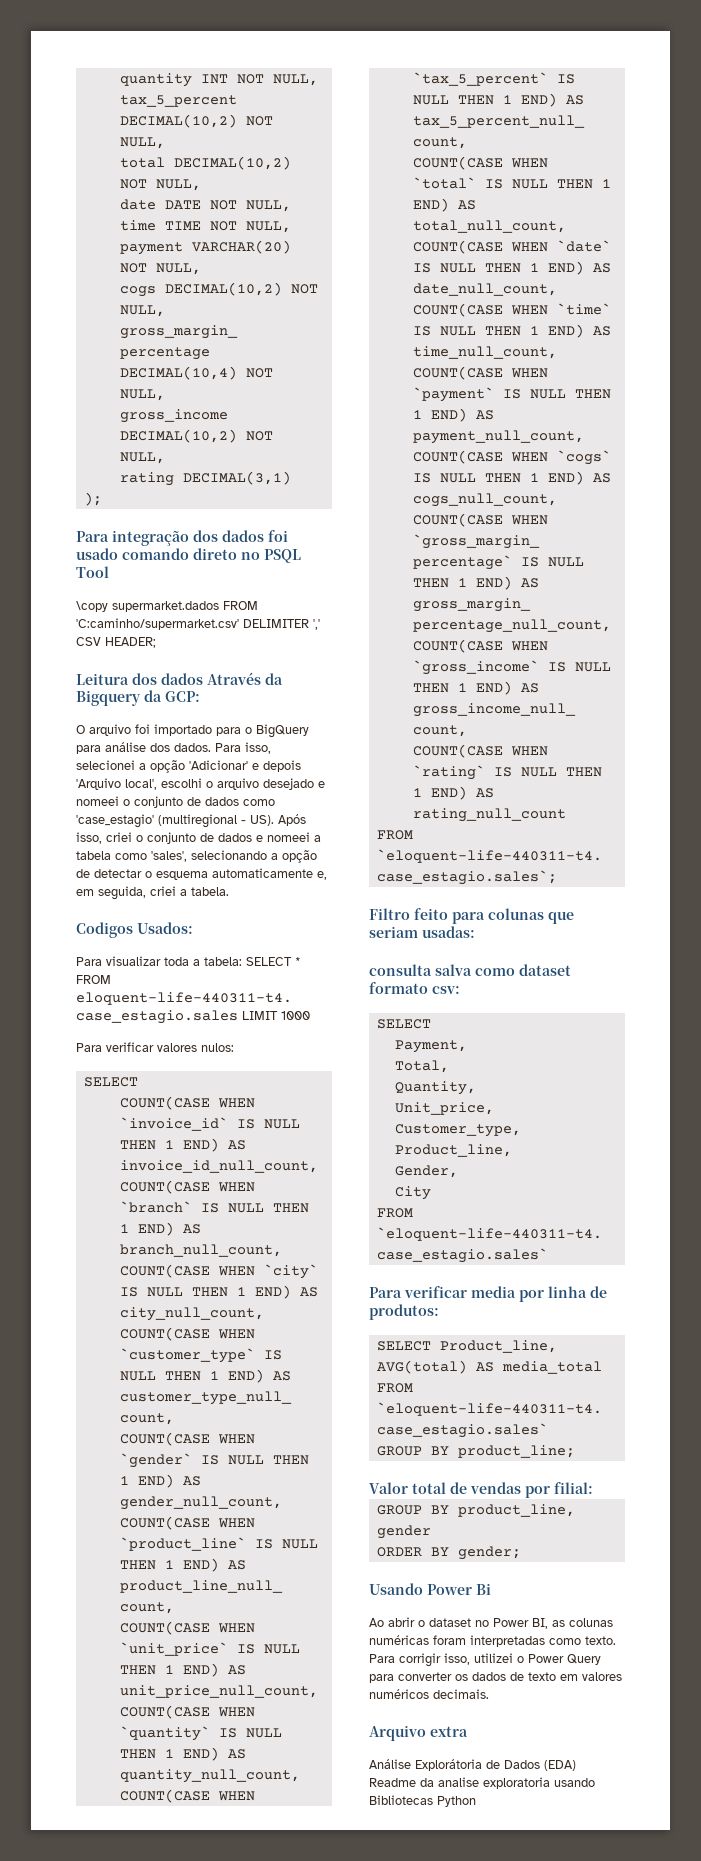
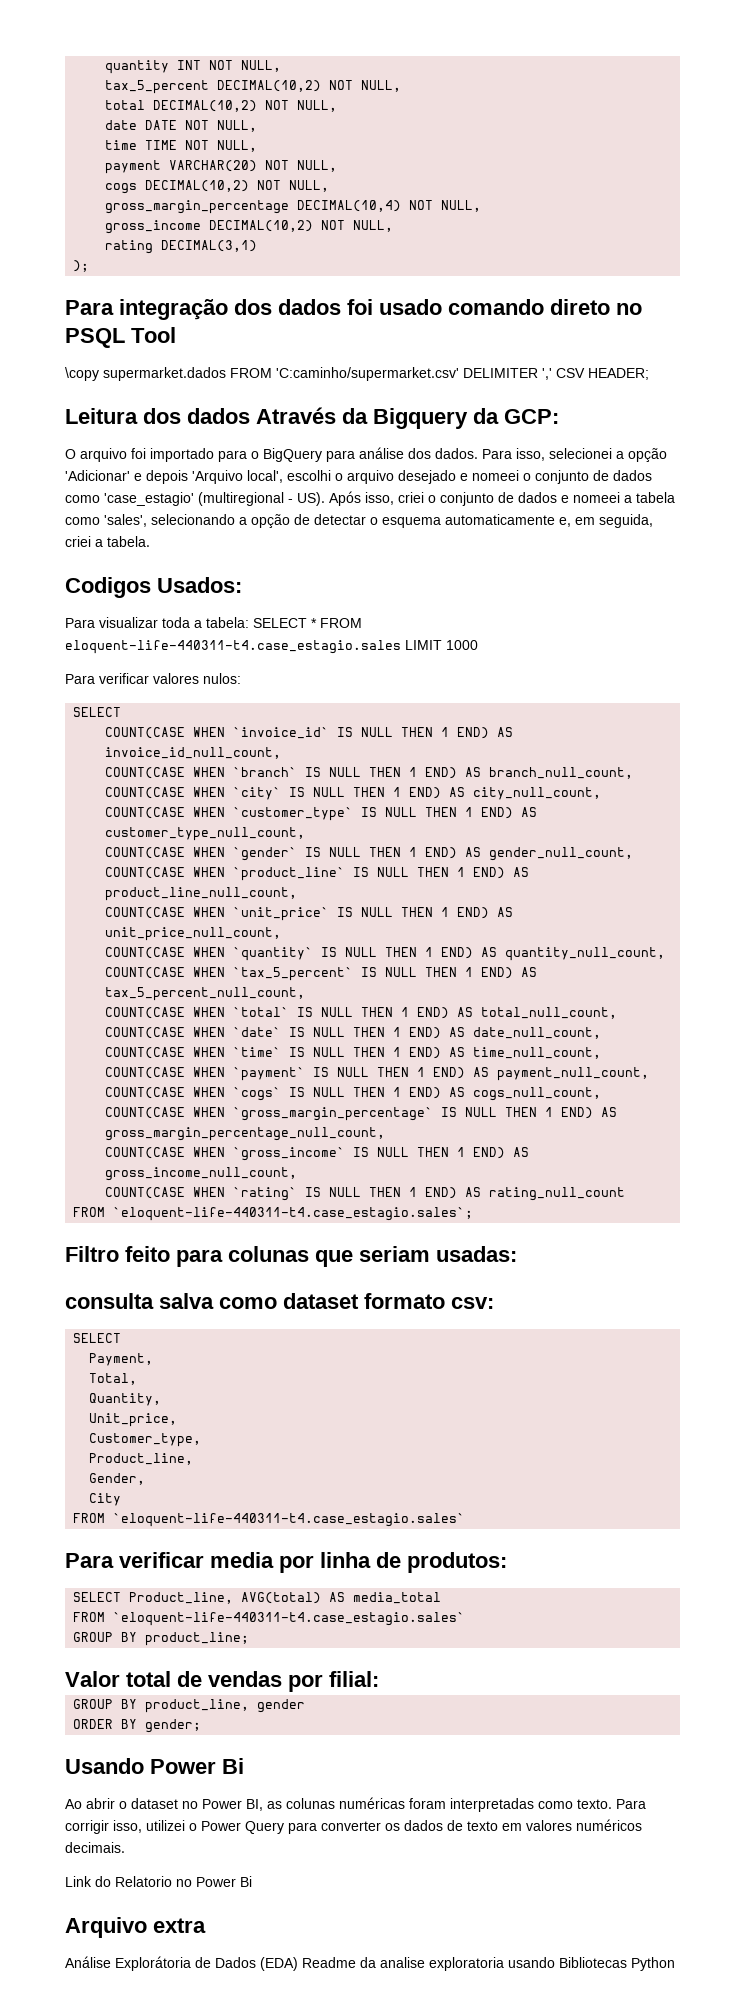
(489, 1694) none -> [65,1876,252,1887] // Link do Relatorio no Power Bi

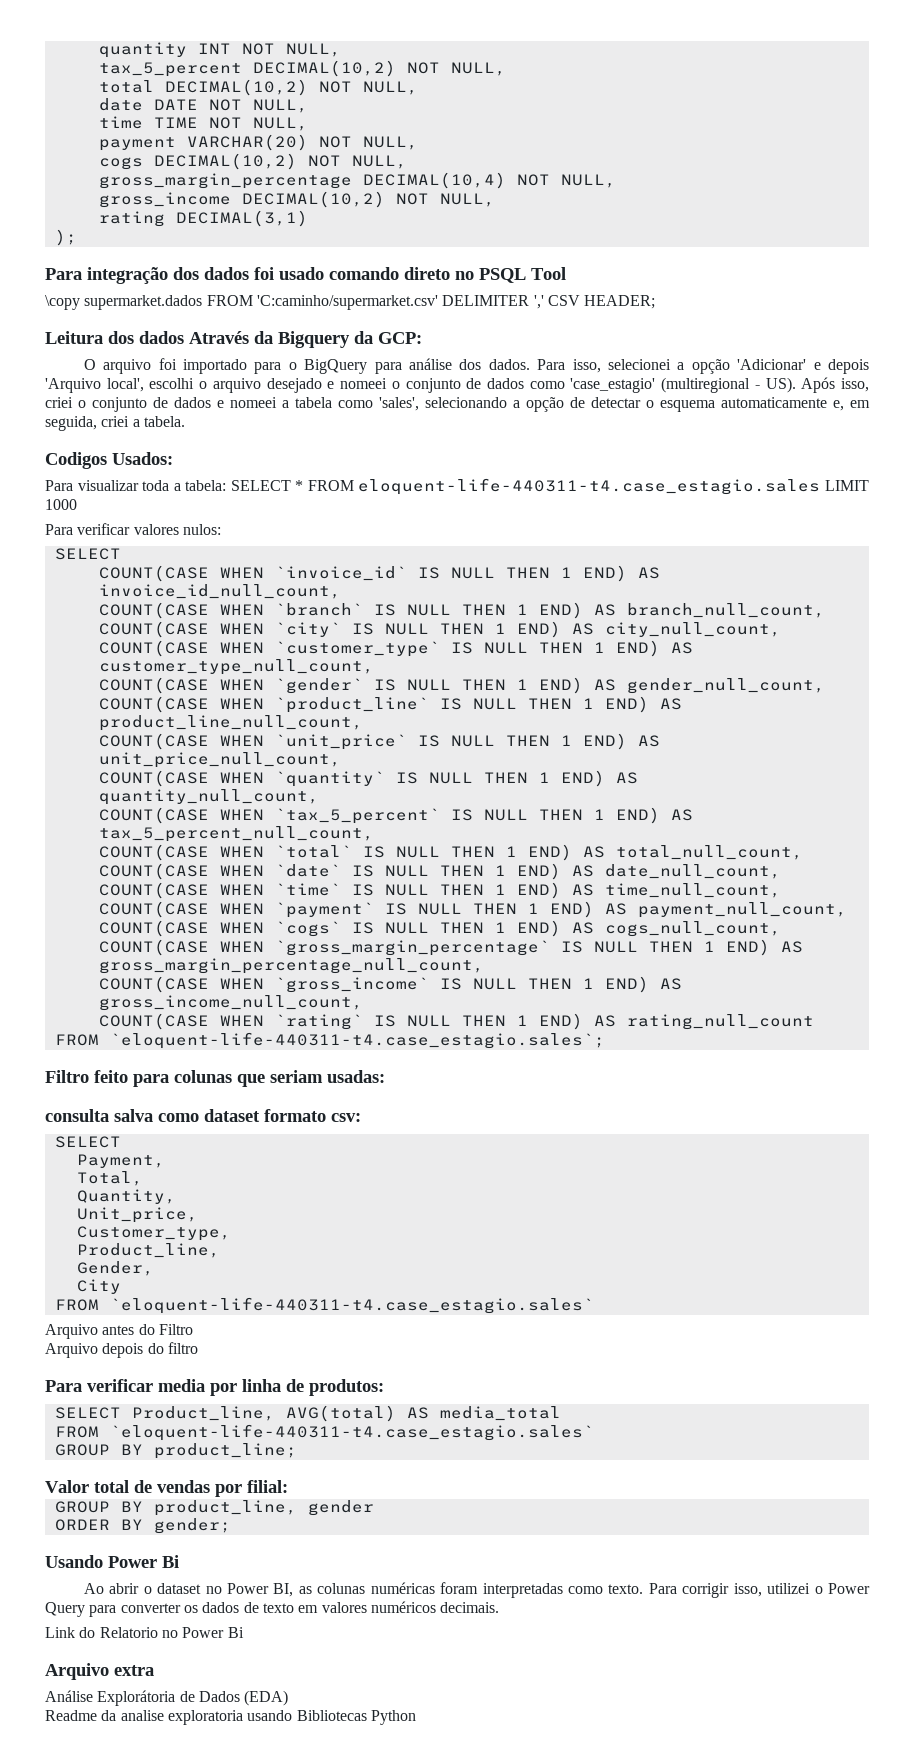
(466, 1520) none -> [45,1324,193,1339] [45,1342,198,1358] // Arquivo antes do Filtro // Arquivo depois do filtro
(298, 1964) none -> (289, 1698) //

